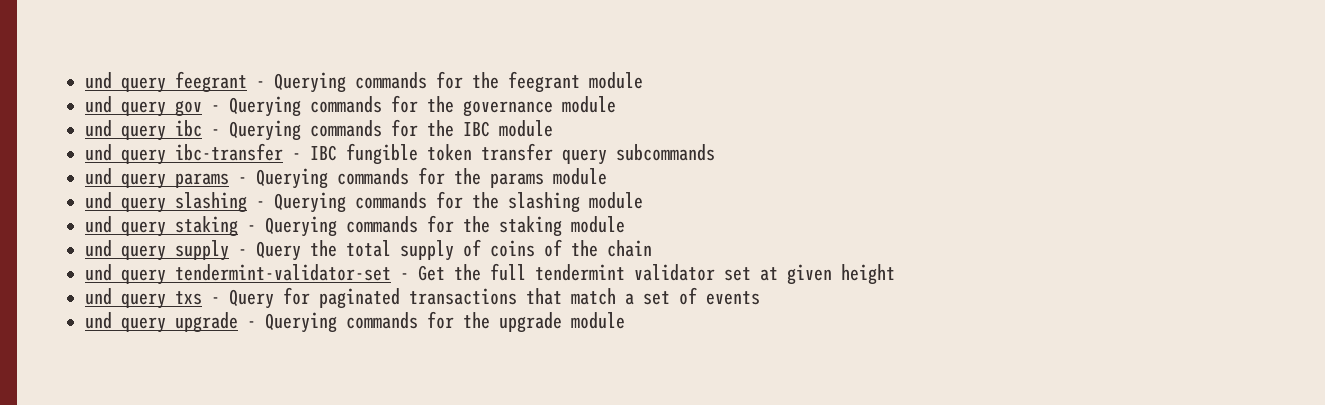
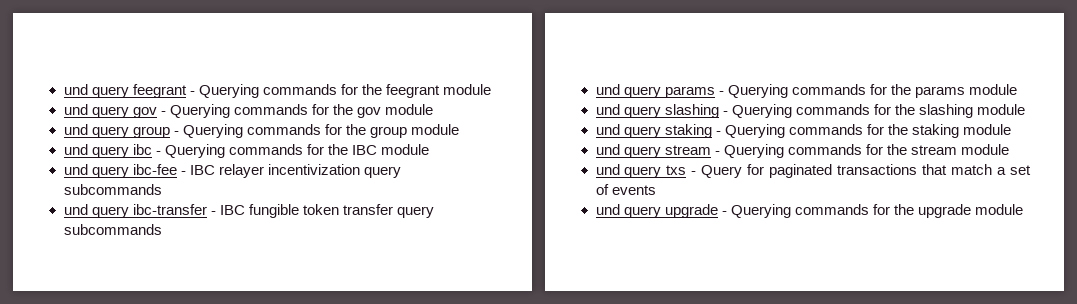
[463,100,553,117] governance -> [356,104,433,118] [63,124,407,138] gov module // und query group - Querying commands for the group
(553, 128) none -> [63,164,401,178] [63,184,162,195] // und query ibc-fee - IBC relayer incentivization query subcommands
[175,239,652,261] [85,263,895,285] supply - Query the total supply of coins of the chain // und query tendermint-validator-set - Get the full tendermint validator set at given height -> [664,144,1009,158] stream - Querying commands for the stream module

